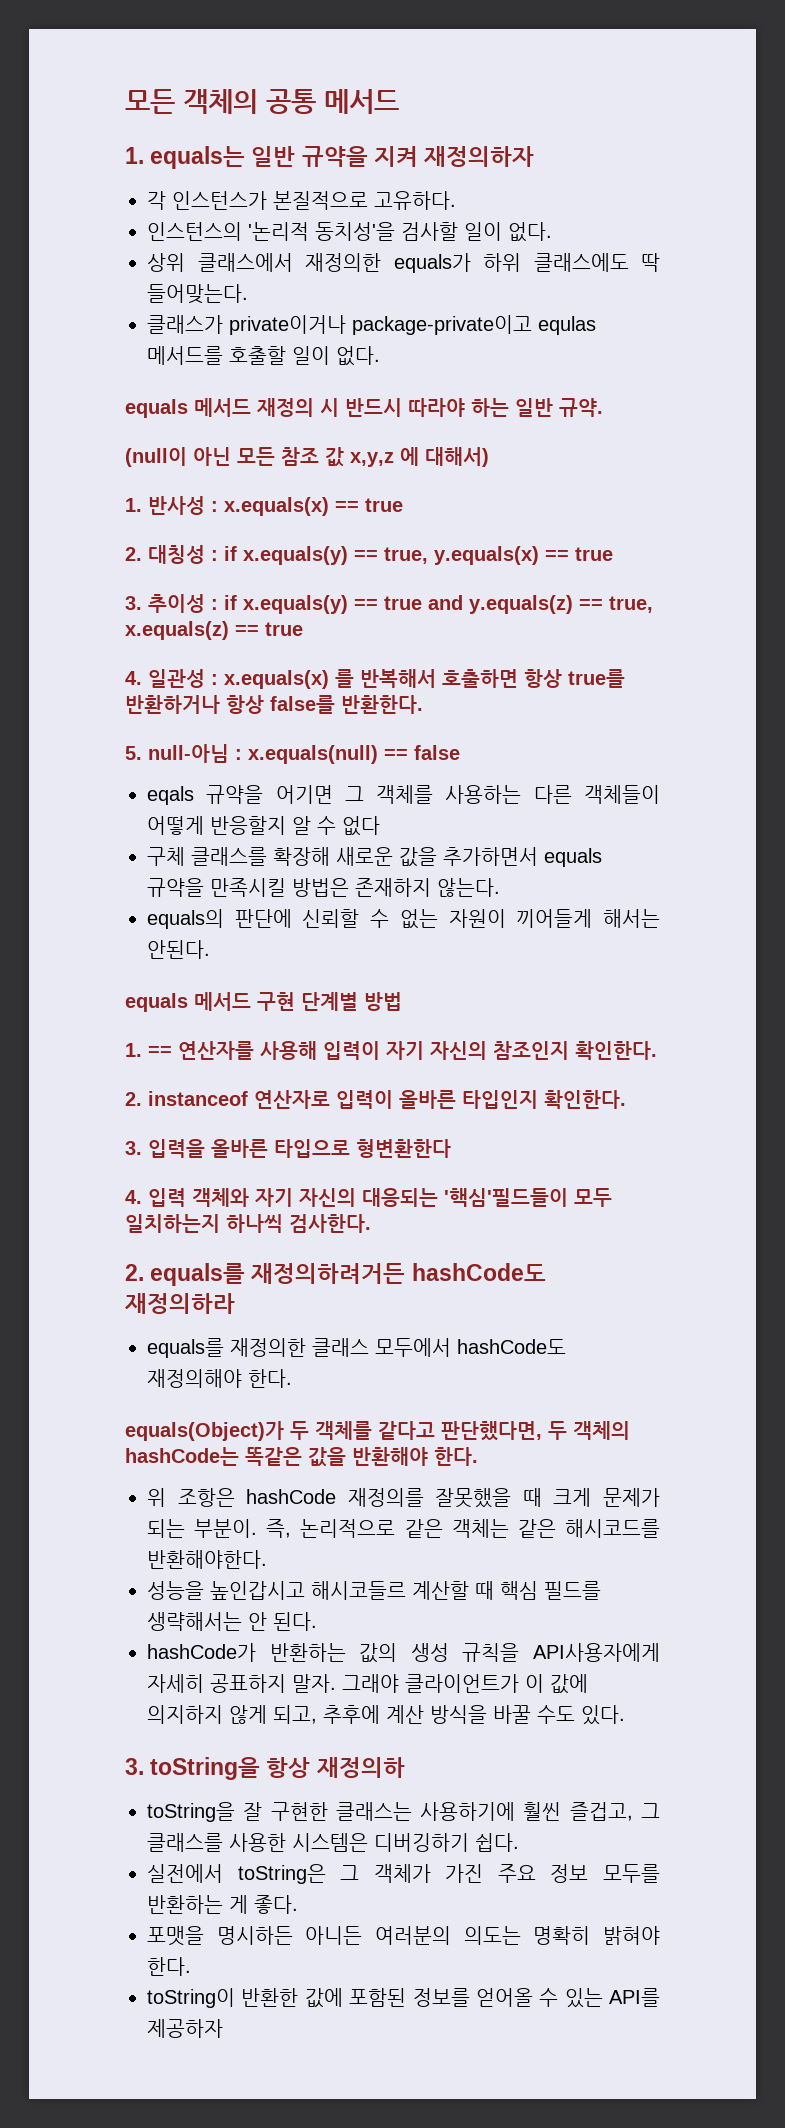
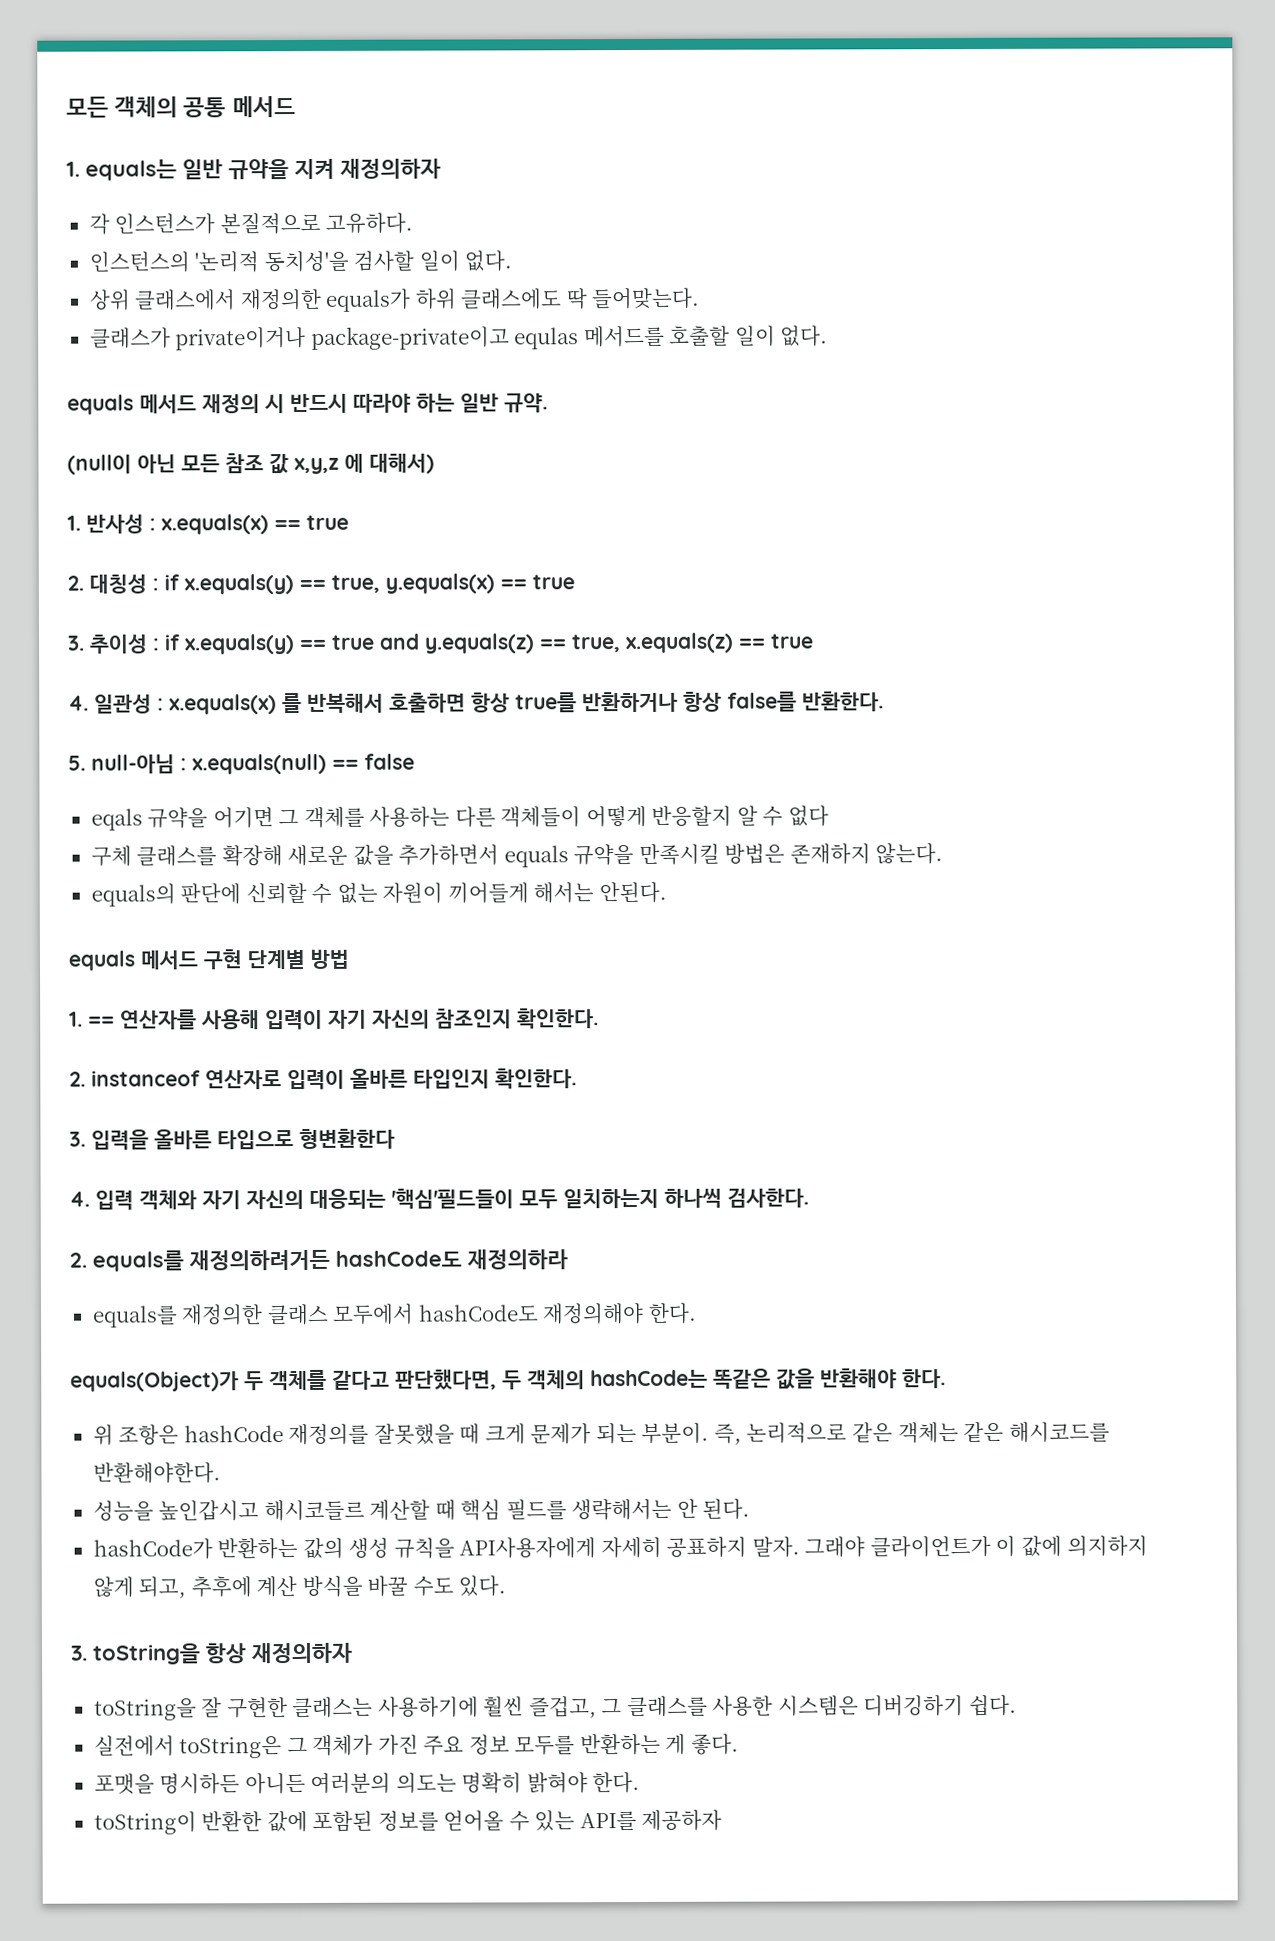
[316,1757,405,1778] 재정의하 -> [251,1642,353,1664] 재정의하자

